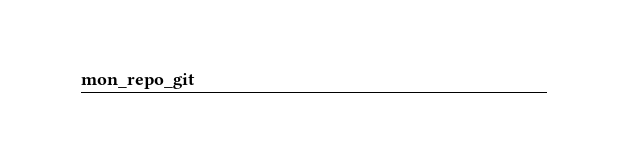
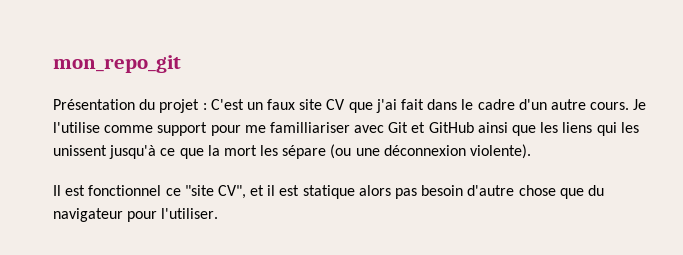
(195, 81) none -> [53,99,647,113] [53,122,639,136] [53,144,532,159] [53,185,604,199] [53,208,219,222] // Présentation du projet : C'est un faux site CV que j'ai fait dans le cadre d'un autre cours. Je l'utilise comme support pour me familliariser avec Git et GitHub ainsi que les liens qui les unissent jusqu'à ce que la mort les sépare (ou une déconnexion violente). // Il est fonctionnel ce "site CV", et il est statique alors pas besoin d'autre chose que du navigateur pour l'utiliser.

